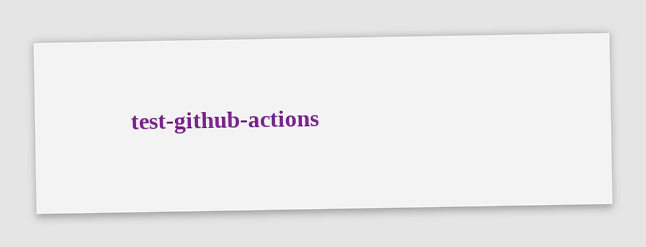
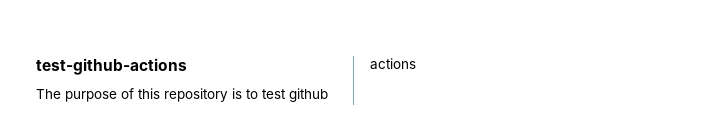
(320, 122) none -> [36,88,328,102] [370,58,416,70] // The purpose of this repository is to test github actions

